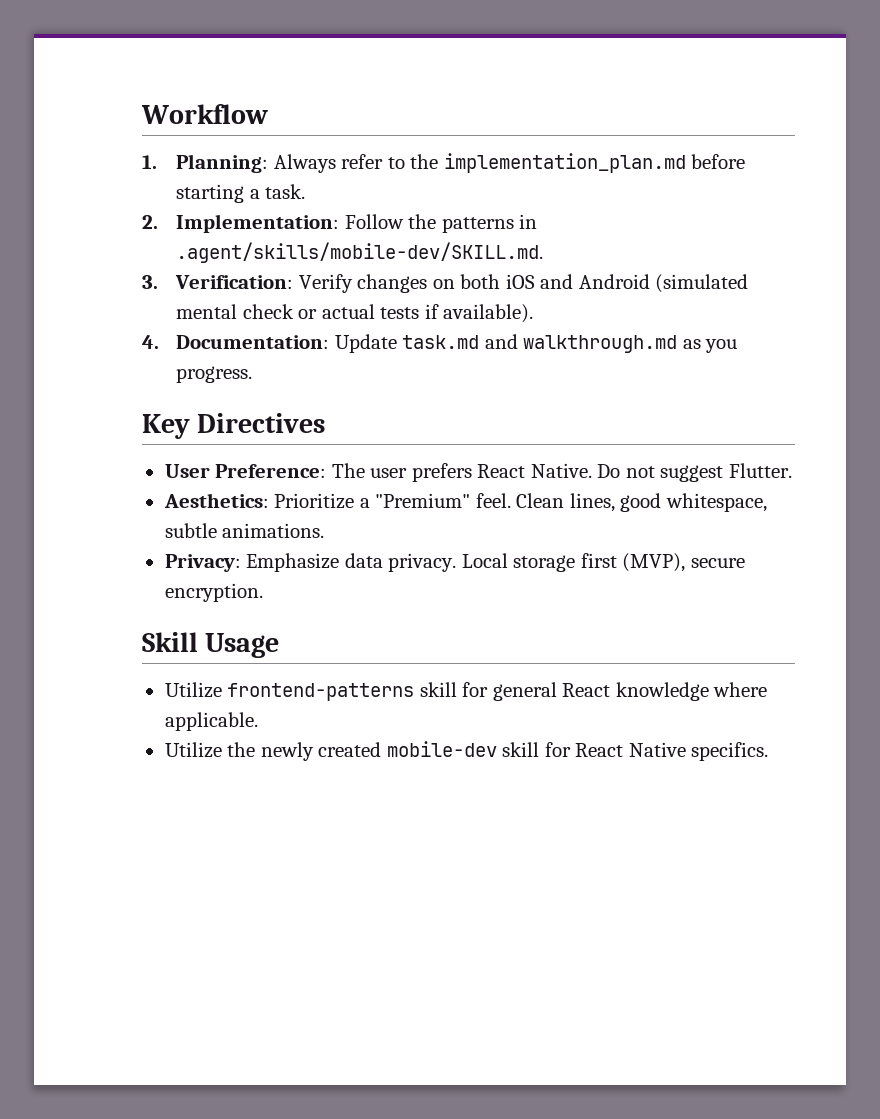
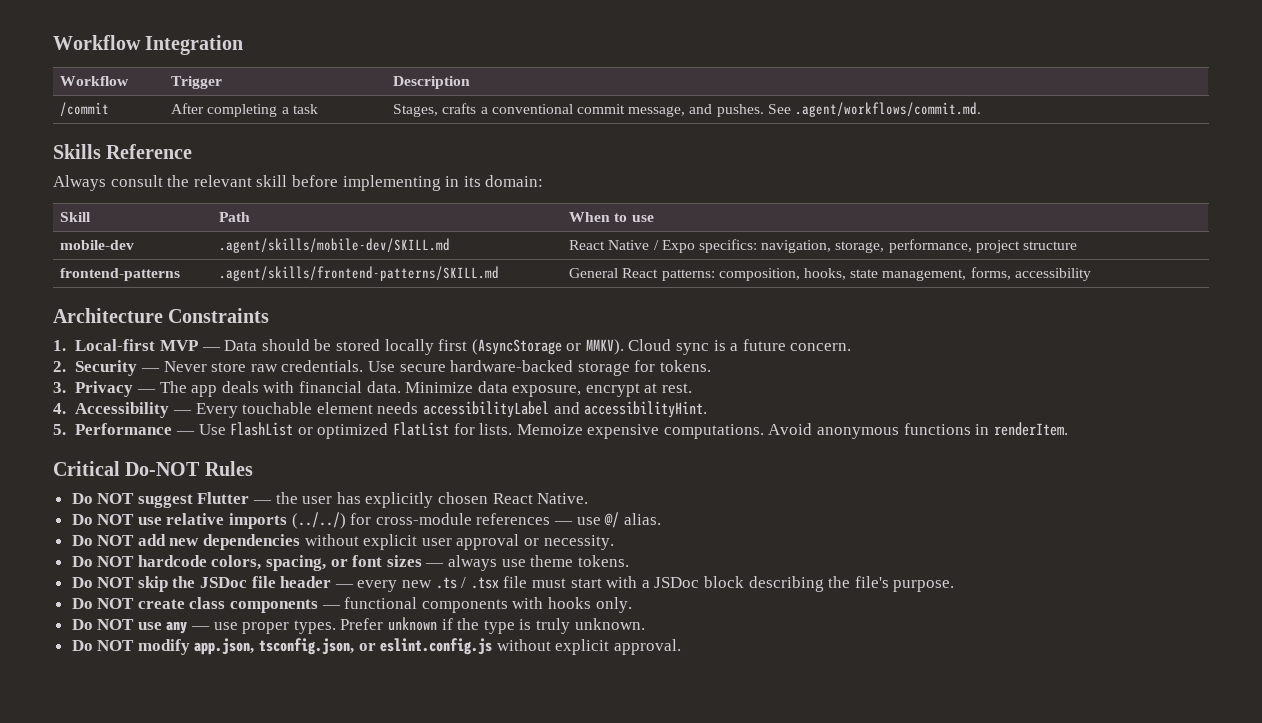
[141,104,268,124] [142,153,746,173] [176,184,306,203] [142,214,538,233] [176,242,544,263] [142,274,749,293] [176,304,534,323] [142,334,738,353] [176,366,253,383] [142,413,326,439] [164,463,792,482] [163,493,767,512] [164,523,325,538] [164,553,745,572] [164,583,263,602] [142,632,280,658] [164,682,768,701] [164,712,258,731] [164,741,769,761] Workflow // 1. Planning: Always refer to the implementation_plan.md before starting a task. // 2. Implementation: Follow the patterns in .agent/skills/mobile-dev/SKILL.md. // 3. Verification: Verify changes on both iOS and Android (simulated mental check or actual tests if available). // 4. Documentation: Update task.md and walkthrough.md as you progress. // Key Directives // User Preference: The user prefers React Native. Do not suggest Flutter. // Aesthetics: Prioritize a "Premium" feel. Clean lines, good whitespace, subtle animations. // Privacy: Emphasize data privacy. Local storage first (MVP), secure encryption. // Skill Usage // Utilize frontend-patterns skill for general React knowledge where applicable. // Utilize the newly created mobile-dev skill for React Native specifics. -> [53,35,244,55] [60,76,130,86] [171,76,223,89] [393,76,471,89] [60,102,110,117] [171,103,318,117] [393,102,981,117] [53,144,193,159] [53,175,544,191] [60,212,92,222] [219,212,251,222] [569,212,654,222] [60,240,135,250] [219,238,451,253] [569,239,1077,253] [60,268,181,281] [219,266,500,281] [569,267,1091,281] [53,308,270,323] [53,339,852,355] [53,360,711,376] [53,381,693,397] [53,401,708,418] [53,422,1068,439] [53,461,253,476] [71,492,589,508] [71,512,661,529] [71,534,614,550] [71,555,629,571] [71,576,955,592] [71,597,632,613] [71,617,645,634] [71,638,682,655] Workflow Integration // Workflow | Trigger | Description // /commit | After completing a task | Stages, crafts a conventional commit message, and pushes. See .agent/workflows/commit.md. // Skills Reference // Always consult the relevant skill before implementing in its domain: // Skill | Path | When to use // mobile-dev | .agent/skills/mobile-dev/SKILL.md | React Native / Expo specifics: navigation, storage, performance, project structure // frontend-patterns | .agent/skills/frontend-patterns/SKILL.md | General React patterns: composition, hooks, state management, forms, accessibility // Architecture Constraints // 1. Local-first MVP — Data should be stored locally first (AsyncStorage or MMKV). Cloud sync is a future concern. // 2. Security — Never store raw credentials. Use secure hardware-backed storage for tokens. // 3. Privacy — The app deals with financial data. Minimize data exposure, encrypt at rest. // 4. Accessibility — Every touchable element needs accessibilityLabel and accessibilityHint. // 5. Performance — Use FlashList or optimized FlatList for lists. Memoize expensive computations. Avoid anonymous functions in renderItem. // Critical Do-NOT Rules // Do NOT suggest Flutter — the user has explicitly chosen React Native. // Do NOT use relative imports (../../) for cross-module references — use @/ alias. // Do NOT add new dependencies without explicit user approval or necessity. // Do NOT hardcode colors, spacing, or font sizes — always use theme tokens. // Do NOT skip the JSDoc file header — every new .ts / .tsx file must start with a JSDoc block describing the file's purpose. // Do NOT create class components — functional components with hooks only. // Do NOT use any — use proper types. Prefer unknown if the type is truly unknown. // Do NOT modify app.json, tsconfig.json, or eslint.config.js without explicit approval.

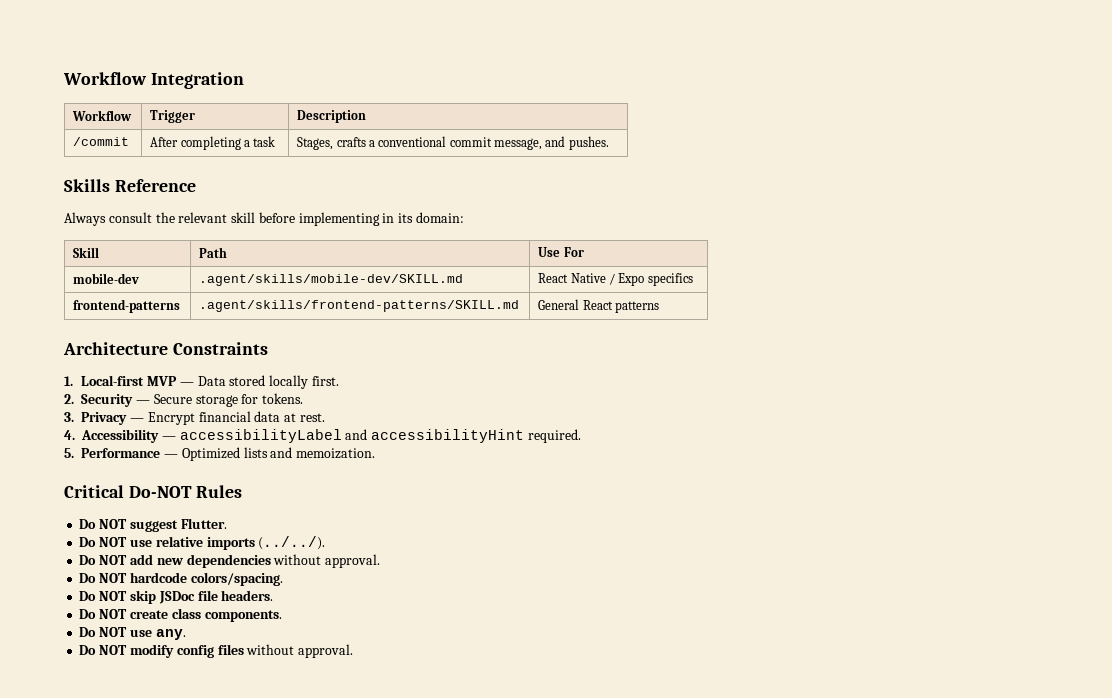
[767,102,981,117] See .agent/workflows/commit.md. -> (609, 143) none
[569,212,654,222] When to use -> [538,247,584,257] Use For
[698,239,1077,253] [60,268,181,281] [219,266,500,281] [569,267,1091,281] specifics: navigation, storage, performance, project structure // frontend-patterns | .agent/skills/frontend-patterns/SKILL.md | General React patterns: composition, hooks, state management, forms, accessibility -> [647,273,693,286] [73,299,181,313] [199,300,520,312] [538,299,659,313] specifics // frontend-patterns | .agent/skills/frontend-patterns/SKILL.md | General React patterns
[261,339,852,355] [53,360,574,376] should be stored locally first (AsyncStorage or MMKV). Cloud sync is a future concern. // 2. Security — Never store raw credentials. Use secure hardware-backed -> [229,375,339,389] [64,394,192,407] stored locally first. // 2. Security — Secure
[159,381,640,397] The app deals with financial data. Minimize data exposure, encrypt -> [147,411,281,425] Encrypt financial data
[195,401,708,418] [53,422,1068,439] Every touchable element needs accessibilityLabel and accessibilityHint. // 5. Performance — Use FlashList or optimized FlatList for lists. Memoize expensive computations. Avoid anonymous functions in renderItem. -> [179,429,581,443] [64,447,376,461] accessibilityLabel and accessibilityHint required. // 5. Performance — Optimized lists and memoization.
[197,492,589,508] Flutter — the user has explicitly chosen React Native. -> [180,518,227,529] Flutter.
[291,512,661,529] (../../) for cross-module references — use @/ alias. -> [258,536,326,550] (../../).
[363,534,614,550] [71,555,629,571] explicit user approval or necessity. // Do NOT hardcode colors, spacing, or font sizes — always use theme tokens. -> [325,554,381,568] [79,572,283,586] approval. // Do NOT hardcode colors/spacing.
[172,576,196,588] the -> (156, 597) none
[280,576,955,592] [71,597,632,613] [71,617,645,634] [71,638,610,655] header — every new .ts / .tsx file must start with a JSDoc block describing the file's purpose. // Do NOT create class components — functional components with hooks only. // Do NOT use any — use proper types. Prefer unknown if the type is truly unknown. // Do NOT modify app.json, tsconfig.json, or eslint.config.js without explicit -> [221,590,274,601] [79,608,282,622] [79,627,186,640] [79,644,295,658] headers. // Do NOT create class components. // Do NOT use any. // Do NOT modify config files without

